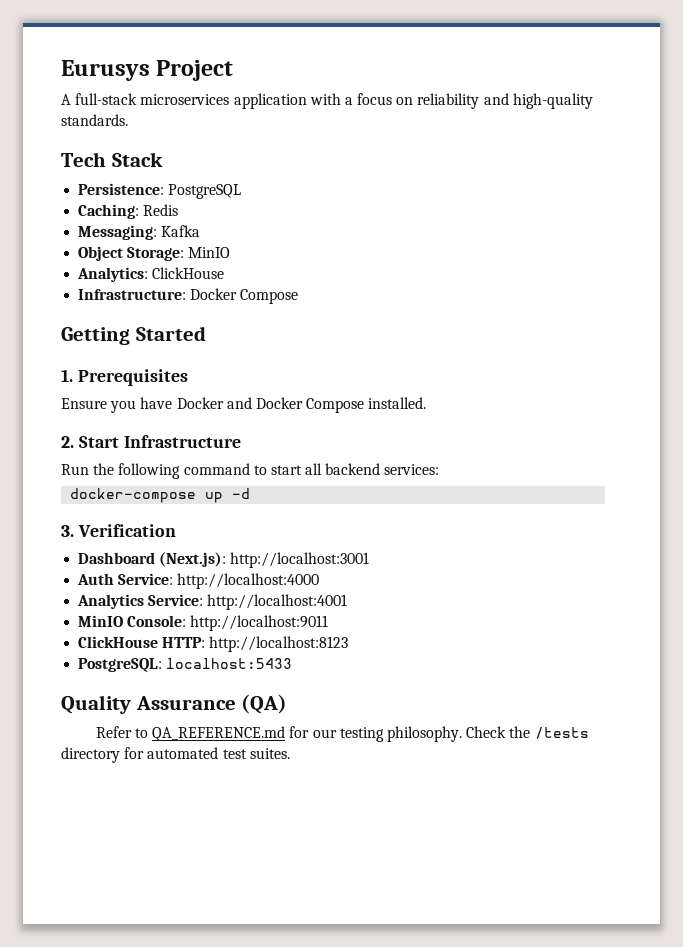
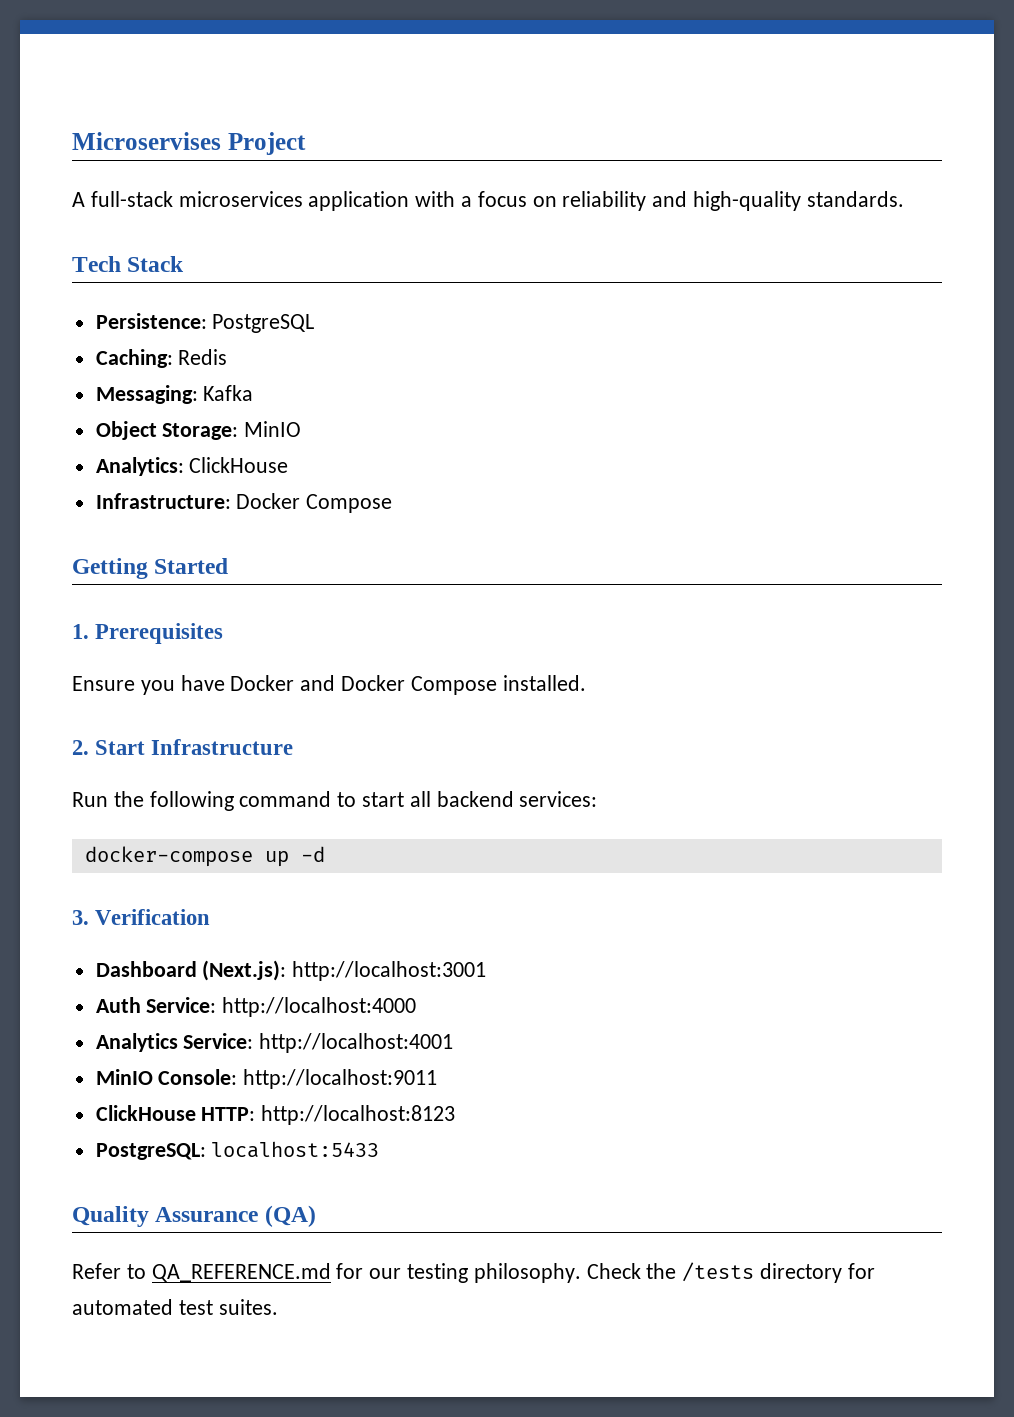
[61,60,150,81] Eurusys -> [72,132,221,150] Microservises

